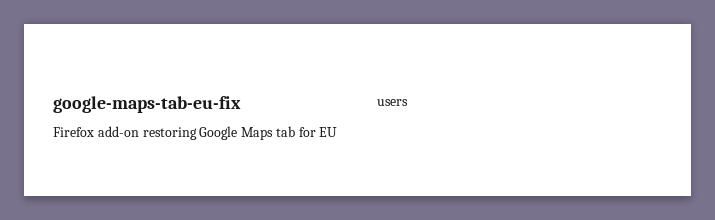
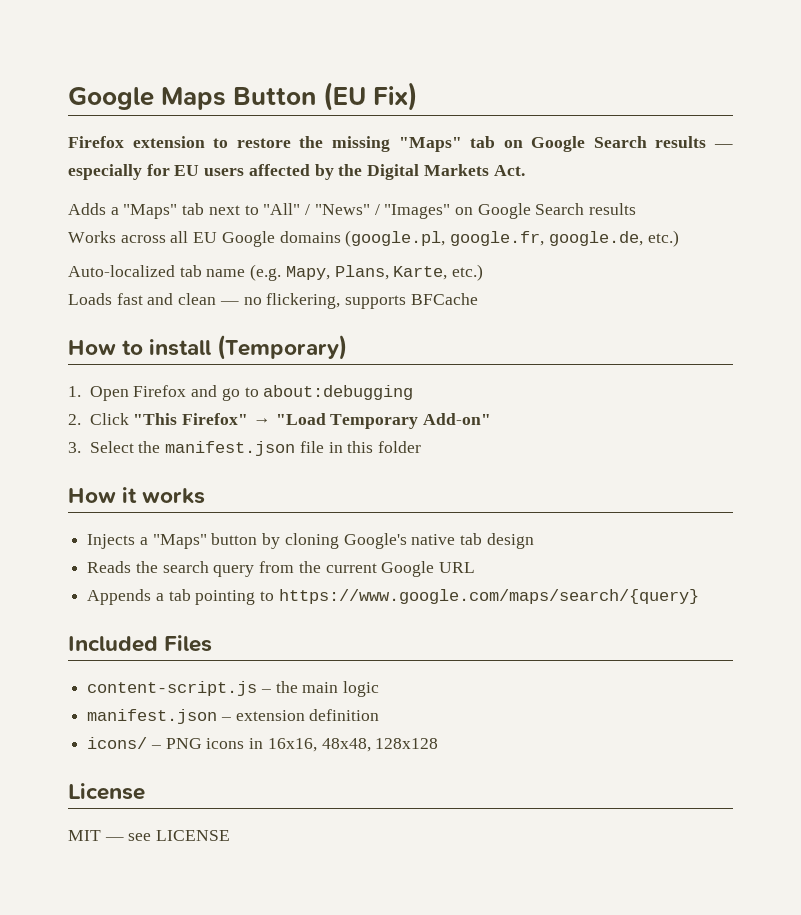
[53,96,241,113] [53,126,338,140] [377,99,408,106] google-maps-tab-eu-fix // Firefox add-on restoring Google Maps tab for EU users -> [68,82,419,111] [68,136,734,152] [68,164,525,180] [68,203,637,219] [68,230,679,247] [68,264,484,281] [68,293,478,309] [68,335,348,360] [68,385,414,401] [68,413,492,429] [68,441,422,456] [68,487,206,504] [87,533,534,549] [87,561,476,577] [87,589,699,605] [68,635,213,652] [87,681,380,697] [87,709,380,724] [87,737,439,752] [68,783,145,800] [68,830,231,841] Google Maps Button (EU Fix) // Firefox extension to restore the missing "Maps" tab on Google Search results — especially for EU users affected by the Digital Markets Act. // Adds a "Maps" tab next to "All" / "News" / "Images" on Google Search results // Works across all EU Google domains (google.pl, google.fr, google.de, etc.) // Auto-localized tab name (e.g. Mapy, Plans, Karte, etc.) // Loads fast and clean — no flickering, supports BFCache // How to install (Temporary) // 1. Open Firefox and go to about:debugging // 2. Click "This Firefox" → "Load Temporary Add-on" // 3. Select the manifest.json file in this folder // How it works // Injects a "Maps" button by cloning Google's native tab design // Reads the search query from the current Google URL // Appends a tab pointing to https://www.google.com/maps/search/{query} // Included Files // content-script.js – the main logic // manifest.json – extension definition // icons/ – PNG icons in 16x16, 48x48, 128x128 // License // MIT — see LICENSE

